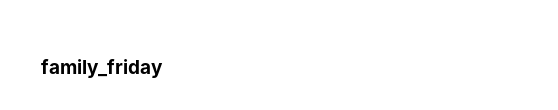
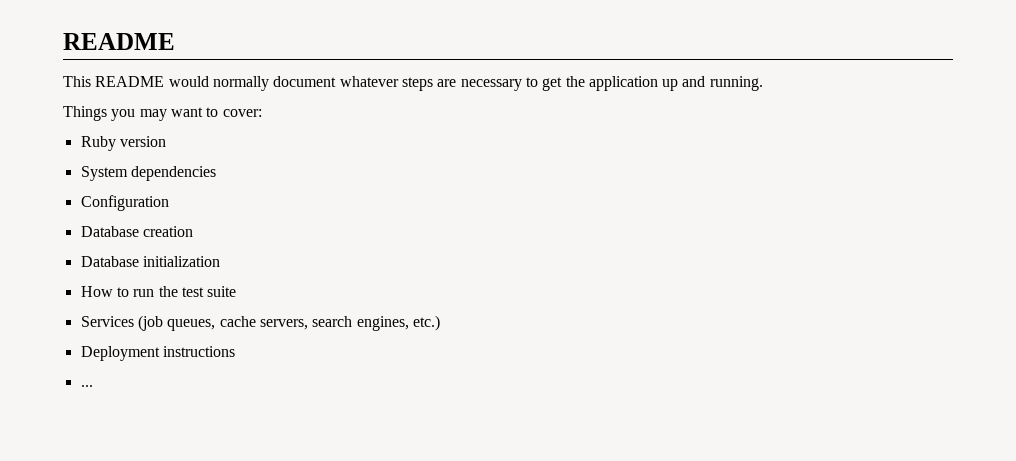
[41,59,163,78] family_friday -> [63,33,175,50] [63,76,763,91] [63,106,262,121] [80,136,166,151] [80,166,216,181] [80,195,169,211] [80,226,193,237] [80,256,220,267] [80,286,237,297] [80,315,440,331] [80,346,235,361] [80,385,93,387] README // This README would normally document whatever steps are necessary to get the application up and running. // Things you may want to cover: // Ruby version // System dependencies // Configuration // Database creation // Database initialization // How to run the test suite // Services (job queues, cache servers, search engines, etc.) // Deployment instructions // ...

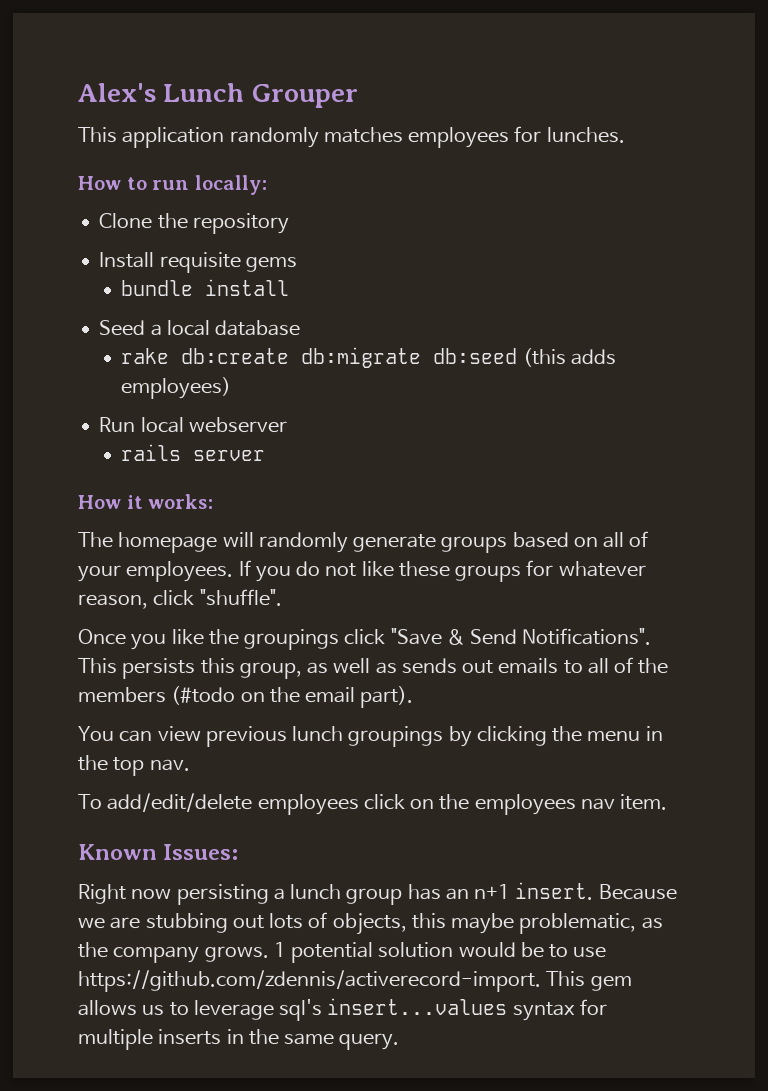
[63,33,175,50] [63,76,763,91] [63,106,262,121] [80,136,166,151] [80,166,216,181] [80,195,169,211] [80,226,193,237] [80,256,220,267] [80,286,237,297] [80,315,440,331] [80,346,235,361] [80,385,93,387] README // This README would normally document whatever steps are necessary to get the application up and running. // Things you may want to cover: // Ruby version // System dependencies // Configuration // Database creation // Database initialization // How to run the test suite // Services (job queues, cache servers, search engines, etc.) // Deployment instructions // ... -> [78,83,358,108] [78,126,625,148] [78,175,267,195] [99,213,289,234] [99,252,297,273] [121,279,290,296] [99,320,301,336] [121,347,616,368] [121,377,232,399] [99,417,287,433] [121,444,266,461] [78,494,214,509] [78,531,649,553] [78,560,646,582] [78,589,282,609] [78,628,652,650] [78,657,669,679] [78,686,414,708] [78,726,663,747] [78,755,190,776] [78,793,668,815] [78,844,239,860] [78,882,677,905] [78,912,663,935] [78,942,607,963] [78,970,632,992] [78,998,607,1021] [78,1029,400,1050] Alex's Lunch Grouper // This application randomly matches employees for lunches. // How to run locally: // Clone the repository // Install requisite gems // bundle install // Seed a local database // rake db:create db:migrate db:seed (this adds employees) // Run local webserver // rails server // How it works: // The homepage will randomly generate groups based on all of your employees. If you do not like these groups for whatever reason, click "shuffle". // Once you like the groupings click "Save & Send Notifications". This persists this group, as well as sends out emails to all of the members (#todo on the email part). // You can view previous lunch groupings by clicking the menu in the top nav. // To add/edit/delete employees click on the employees nav item. // Known Issues: // Right now persisting a lunch group has an n+1 insert. Because we are stubbing out lots of objects, this maybe problematic, as the company grows. 1 potential solution would be to use https://github.com/zdennis/activerecord-import. This gem allows us to leverage sql's insert...values syntax for multiple inserts in the same query.

